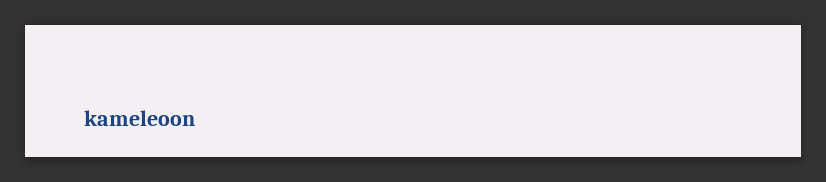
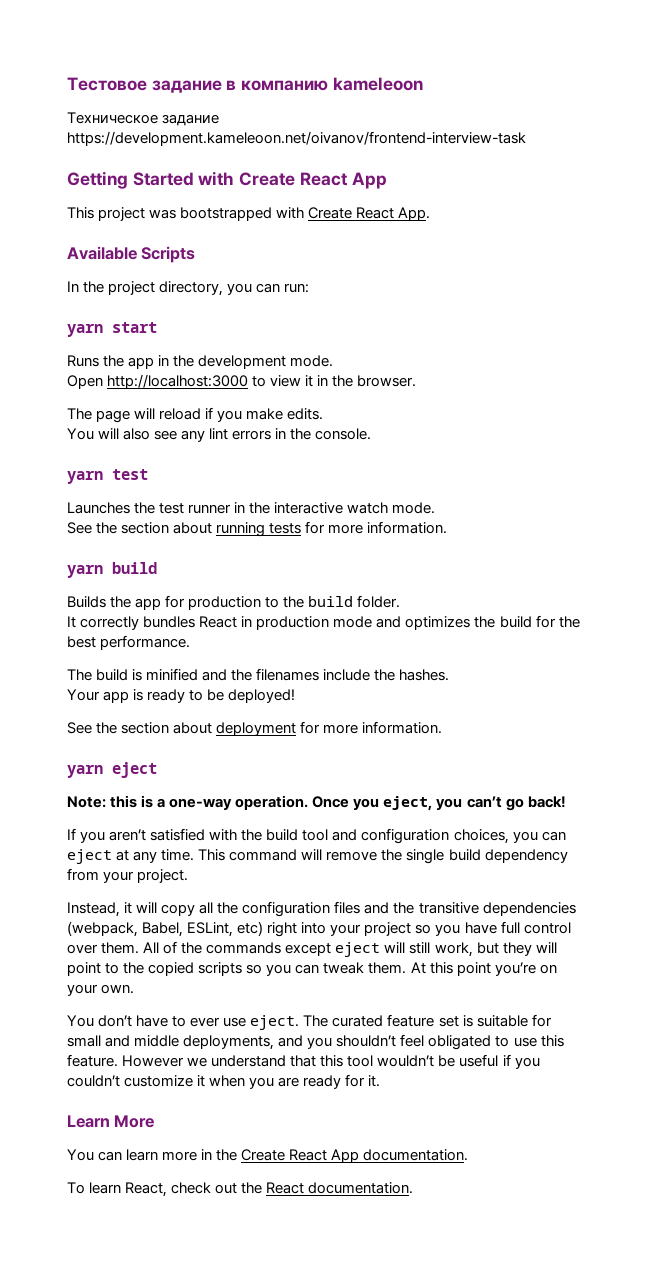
[84,110,195,126] kameleoon -> [67,77,423,93] [67,112,220,126] [67,131,526,146] [67,171,387,189] [67,207,431,221] [67,246,196,263] [67,281,310,296] [67,322,157,337] [67,355,334,369] [67,374,417,389] [67,407,324,423] [67,428,372,442] [67,469,148,484] [67,502,436,514] [67,521,448,537] [67,562,157,578] [67,595,401,610] [67,615,580,630] [67,635,191,650] [67,668,450,681] [67,689,296,703] [67,721,443,736] [67,762,157,778] [67,795,566,811] [67,828,566,844] [67,849,568,864] [67,868,189,883] [67,901,576,917] [67,921,571,937] [67,941,557,957] [67,962,557,976] [67,984,135,996] [67,1014,552,1030] [67,1034,564,1050] [67,1054,540,1069] [67,1074,381,1089] [67,1115,155,1128] [67,1149,469,1163] [67,1182,414,1197] Тестовое задание в компанию kameleoon // Техническое задание https://development.kameleoon.net/oivanov/frontend-interview-task // Getting Started with Create React App // This project was bootstrapped with Create React App. // Available Scripts // In the project directory, you can run: // yarn start // Runs the app in the development mode. // Open http://localhost:3000 to view it in the browser. // The page will reload if you make edits. // You will also see any lint errors in the console. // yarn test // Launches the test runner in the interactive watch mode. // See the section about running tests for more information. // yarn build // Builds the app for production to the build folder. // It correctly bundles React in production mode and optimizes the build for the best performance. // The build is minified and the filenames include the hashes. // Your app is ready to be deployed! // See the section about deployment for more information. // yarn eject // Note: this is a one-way operation. Once you eject, you can’t go back! // If you aren’t satisfied with the build tool and configuration choices, you can eject at any time. This command will remove the single build dependency from your project. // Instead, it will copy all the configuration files and the transitive dependencies (webpack, Babel, ESLint, etc) right into your project so you have full control over them. All of the commands except eject will still work, but they will point to the copied scripts so you can tweak them. At this point you’re on your own. // You don’t have to ever use eject. The curated feature set is suitable for small and middle deployments, and you shouldn’t feel obligated to use this feature. However we understand that this tool wouldn’t be useful if you couldn’t customize it when you are ready for it. // Learn More // You can learn more in the Create React App documentation. // To learn React, check out the React documentation.

